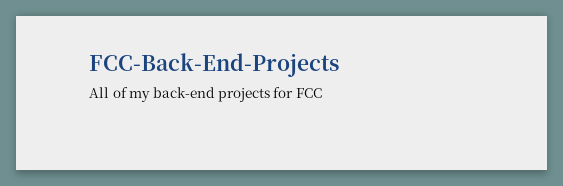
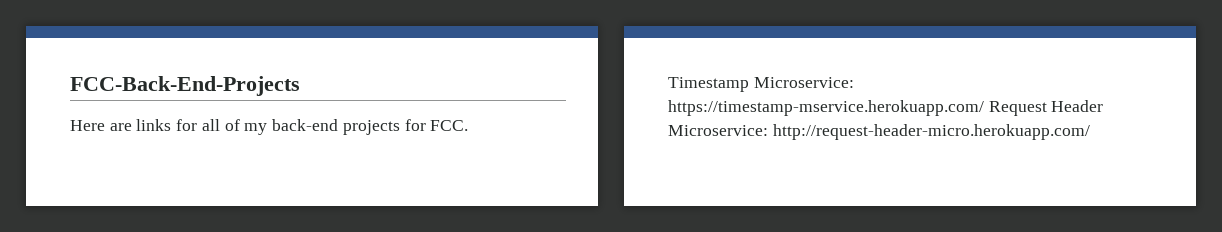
[89,87,109,98] All -> [70,119,220,131] Here are links for all
[295,88,322,98] FCC -> [430,120,469,131] [668,77,854,92] [668,100,1104,116] [668,124,1090,140] FCC. // Timestamp Microservice: https://timestamp-mservice.herokuapp.com/ Request Header Microservice: http://request-header-micro.herokuapp.com/

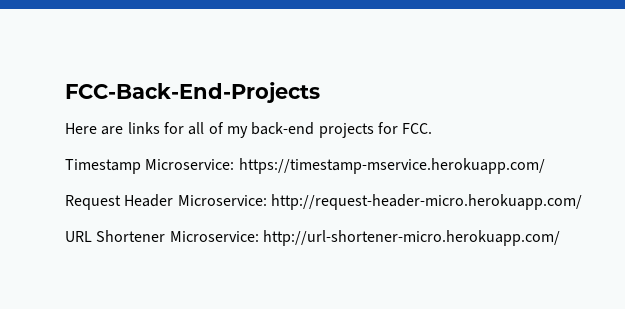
(984, 108) none -> (545, 166) //
(1090, 132) none -> [65,230,560,246] // URL Shortener Microservice: http://url-shortener-micro.herokuapp.com/

